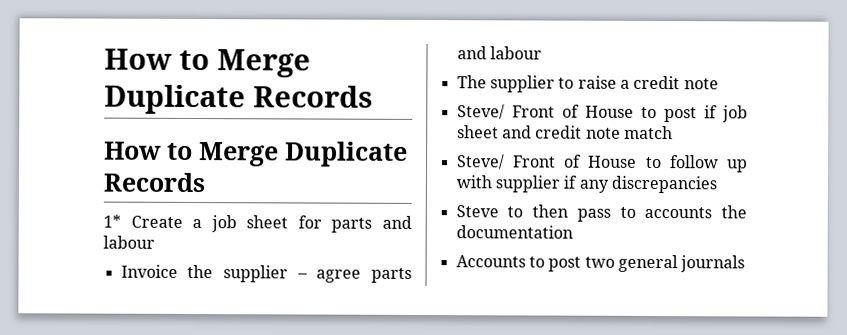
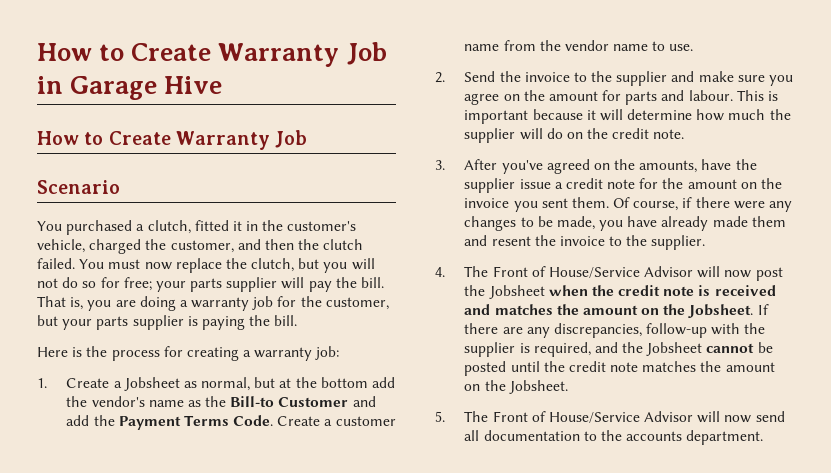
[104,48,311,78] [104,84,373,115] [104,141,408,167] [103,172,205,193] [103,214,412,233] [103,235,155,249] [120,264,412,283] [456,46,542,60] [456,75,719,93] [456,104,748,123] [456,125,673,140] [455,154,748,173] [455,175,717,194] [455,204,747,222] [455,225,573,239] [455,254,746,273] How to Merge Duplicate Records // How to Merge Duplicate Records // 1* Create a job sheet for parts and labour // Invoice the supplier – agree parts and labour // The supplier to raise a credit note // Steve/ Front of House to post if job sheet and credit note match // Steve/ Front of House to follow up with supplier if any discrepancies // Steve to then pass to accounts the documentation // Accounts to post two general journals -> [37,42,387,67] [37,76,223,100] [37,130,308,150] [37,180,120,194] [37,220,357,235] [37,239,364,254] [37,258,375,273] [37,277,385,292] [37,296,389,311] [37,315,298,330] [37,346,340,361] [37,377,396,391] [66,396,376,407] [66,415,396,430] [464,40,694,51] [435,71,794,86] [464,90,779,105] [464,109,791,124] [464,128,685,143] [435,159,757,174] [464,178,783,193] [464,197,793,212] [464,216,786,231] [464,235,706,250] [435,266,783,281] [464,285,776,299] [464,304,769,318] [464,323,766,338] [464,342,773,357] [464,361,775,376] [464,380,568,394] [435,411,785,423] [464,430,764,445] How to Create Warranty Job in Garage Hive // How to Create Warranty Job // Scenario // You purchased a clutch, fitted it in the customer's vehicle, charged the customer, and then the clutch failed. You must now replace the clutch, but you will not do so for free; your parts supplier will pay the bill. That is, you are doing a warranty job for the customer, but your parts supplier is paying the bill. // Here is the process for creating a warranty job: // 1. Create a Jobsheet as normal, but at the bottom add the vendor's name as the Bill-to Customer and add the Payment Terms Code. Create a customer name from the vendor name to use. // 2. Send the invoice to the supplier and make sure you agree on the amount for parts and labour. This is important because it will determine how much the supplier will do on the credit note. // 3. After you've agreed on the amounts, have the supplier issue a credit note for the amount on the invoice you sent them. Of course, if there were any changes to be made, you have already made them and resent the invoice to the supplier. // 4. The Front of House/Service Advisor will now post the Jobsheet when the credit note is received and matches the amount on the Jobsheet. If there are any discrepancies, follow-up with the supplier is required, and the Jobsheet cannot be posted until the credit note matches the amount on the Jobsheet. // 5. The Front of House/Service Advisor will now send all documentation to the accounts department.

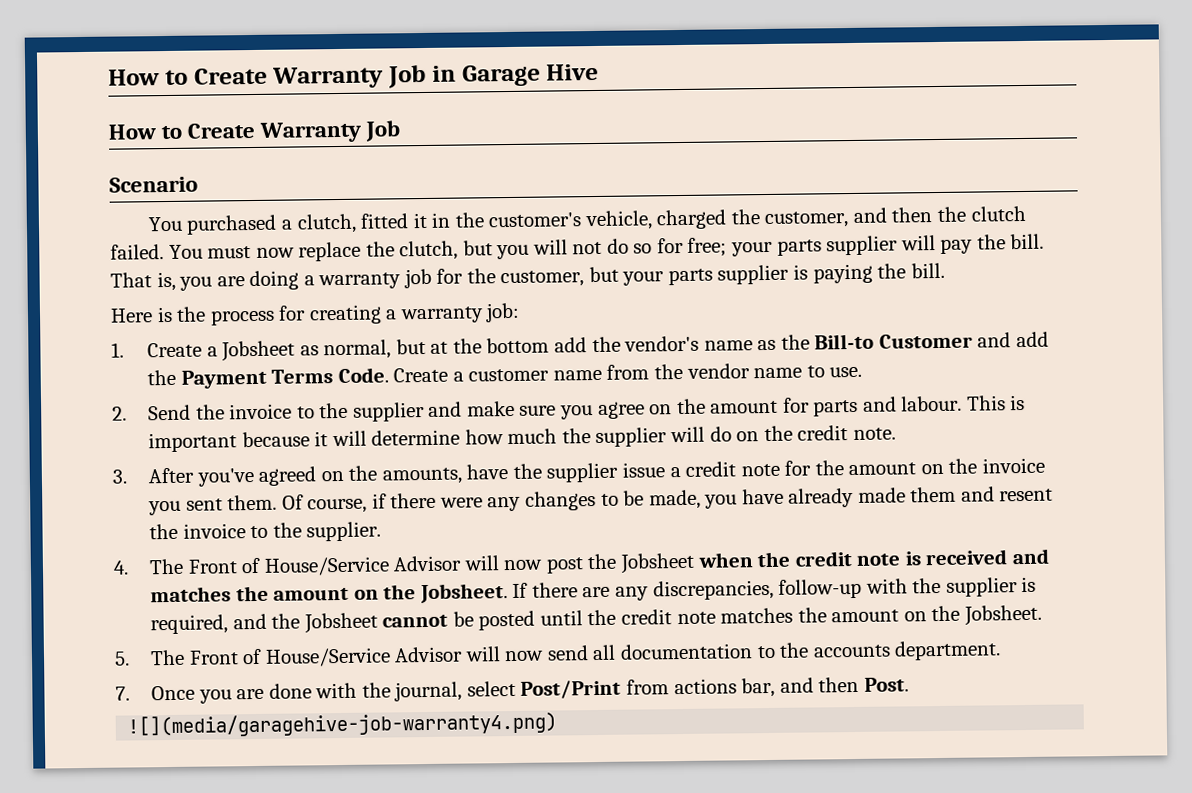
(764, 437) none -> [115,676,909,704] [127,711,558,738] // 7. Once you are done with the journal, select Post/Print from actions bar, and then Post. // ![](media/garagehive-job-warranty4.png)

